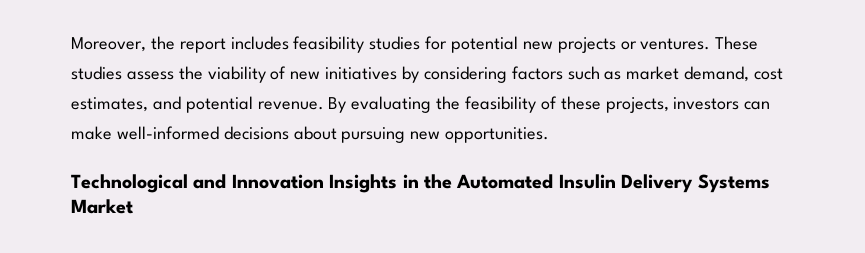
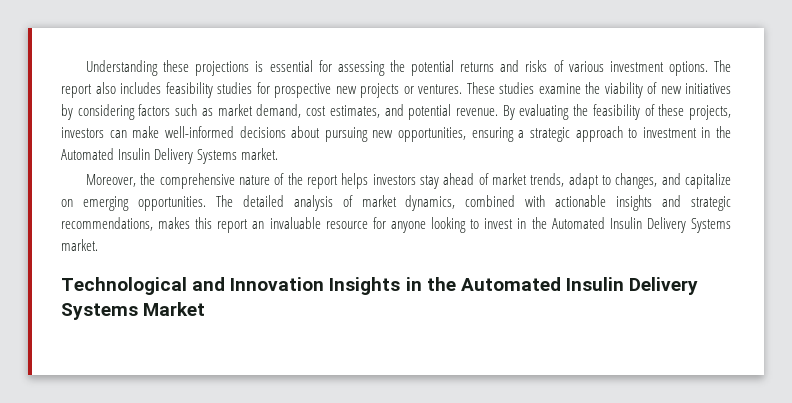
[71,36,226,53] Moreover, the report -> [86,60,732,76] [61,82,116,98] Understanding these projections is essential for assessing the potential returns and risks of various investment options. The report also
[451,36,519,53] potential -> [274,83,331,98] prospective
[126,71,174,80] assess -> [538,83,581,94] examine
[445,127,550,143] opportunities. -> [398,126,731,142] [61,148,279,164] [86,173,731,189] [61,195,732,211] [61,217,732,233] [61,239,98,251] opportunities, ensuring a strategic approach to investment in the Automated Insulin Delivery Systems market. // Moreover, the comprehensive nature of the report helps investors stay ahead of market trends, adapt to changes, and capitalize on emerging opportunities. The detailed analysis of market dynamics, combined with actionable insights and strategic recommendations, makes this report an invaluable resource for anyone looking to invest in the Automated Insulin Delivery Systems market.

